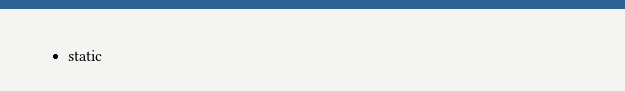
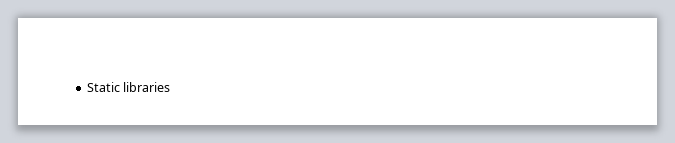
[67,50,102,61] static -> [86,82,171,92] Static libraries

